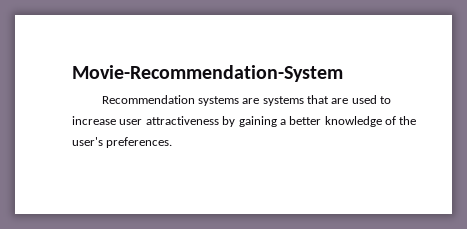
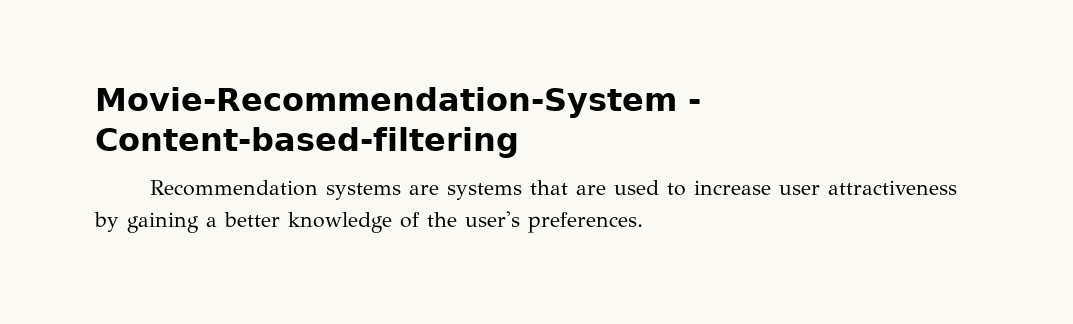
(343, 73) none -> [688,99,701,111] [95,127,519,158] - Content-based-filtering

